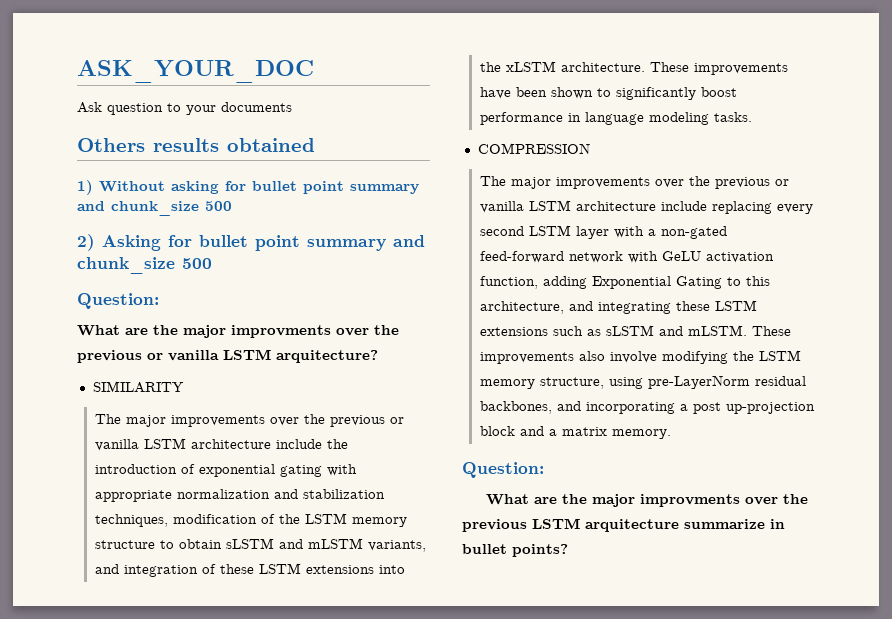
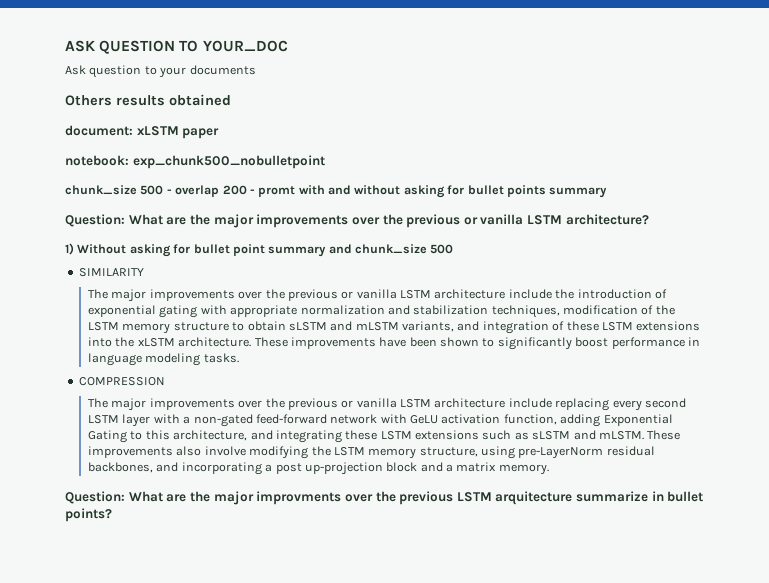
[77,60,314,83] ASK_YOUR_DOC -> [65,40,288,54] ASK QUESTION TO YOUR_DOC
(315, 145) none -> [65,125,220,139] [65,155,325,169] [65,185,608,198] [65,214,649,228] // document: xLSTM paper // notebook: exp_chunk500_nobulletpoint // chunk_size 500 - overlap 200 - promt with and without asking for bullet points summary // Question: What are the major improvements over the previous or vanilla LSTM architecture?
[77,234,425,251] [77,257,212,274] [77,293,159,309] [77,325,399,338] [77,349,378,363] // 2) Asking for bullet point summary and chunk_size 500 // Question: // What are the major improvments over the previous or vanilla LSTM arquitecture? -> (454, 249) none
(544, 470) // -> (125, 497) none

